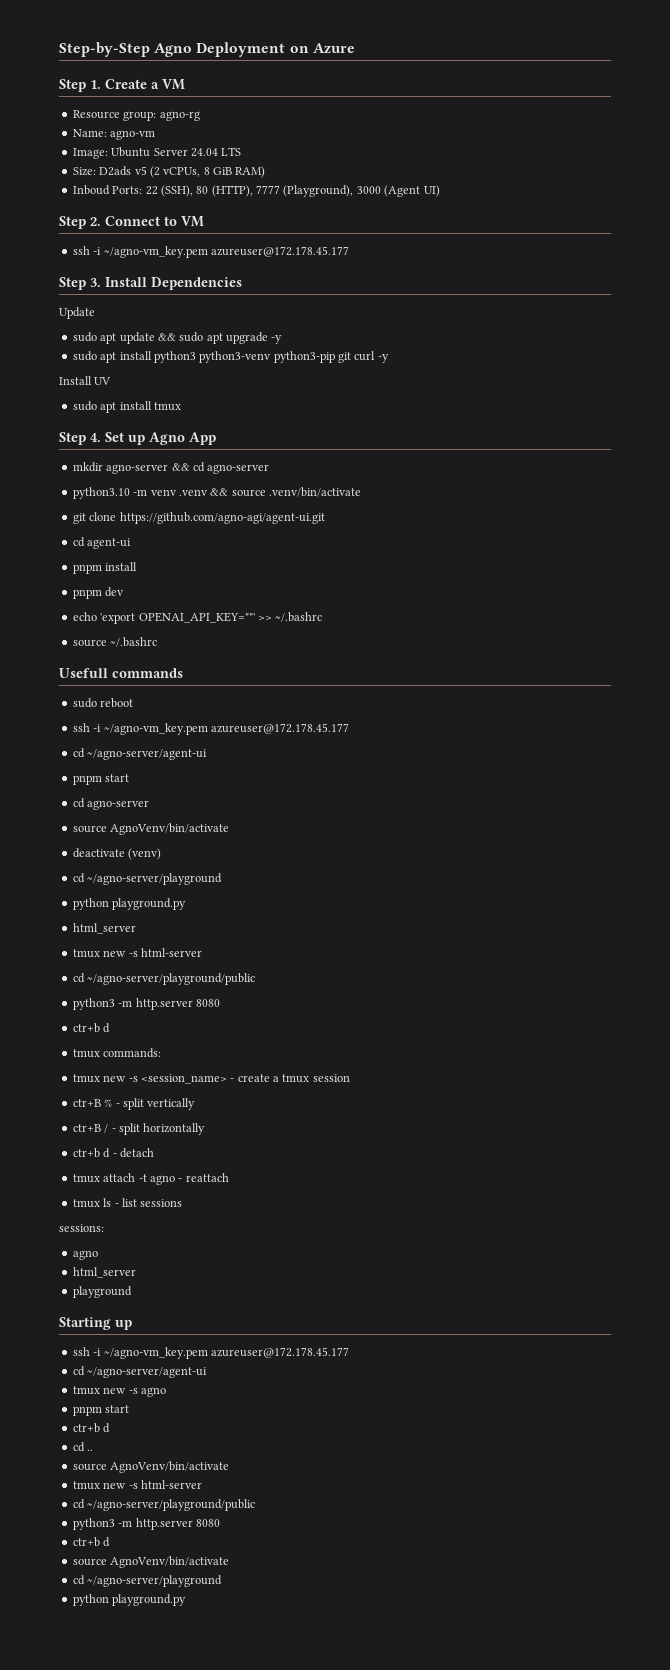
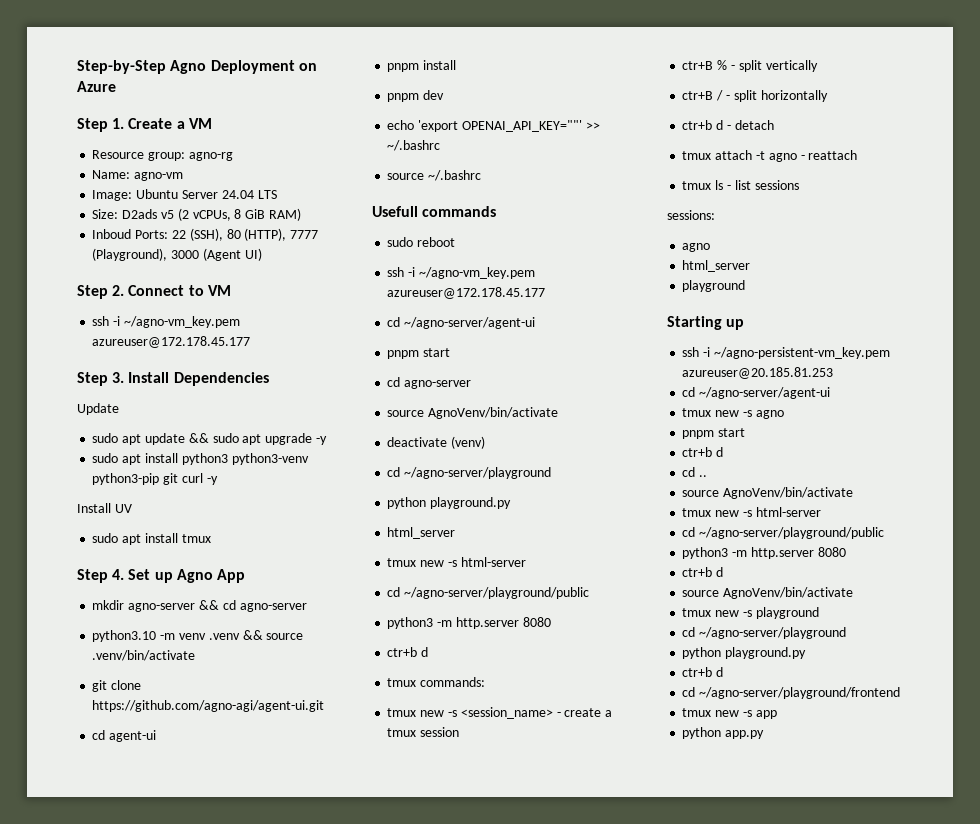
[103,1347,349,1359] ~/agno-vm_key.pem azureuser@172.178.45.177 -> [713,347,890,359] [682,367,834,379] ~/agno-persistent-vm_key.pem azureuser@20.185.81.253
[72,1575,223,1587] [72,1594,187,1606] // cd ~/agno-server/playground // python playground.py -> [682,607,819,619] [682,627,847,639] [682,647,807,659] [682,667,724,677] [682,687,901,699] [682,708,777,719] [682,727,765,739] // tmux new -s playground // cd ~/agno-server/playground // python playground.py // ctr+b d // cd ~/agno-server/playground/frontend // tmux new -s app // python app.py

